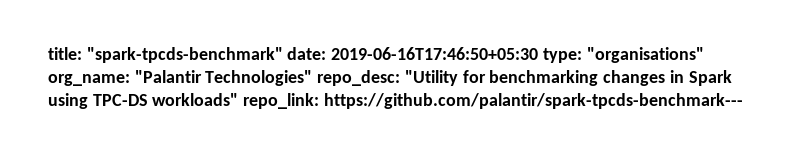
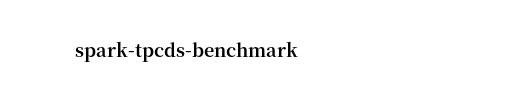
[48,47,704,63] [48,70,732,86] [48,93,743,109] title: "spark-tpcds-benchmark" date: 2019-06-16T17:46:50+05:30 type: "organisations" org_name: "Palantir Technologies" repo_desc: "Utility for benchmarking changes in Spark using TPC-DS workloads" repo_link: https://github.com/palantir/spark-tpcds-benchmark--- -> [75,41,298,62] spark-tpcds-benchmark

